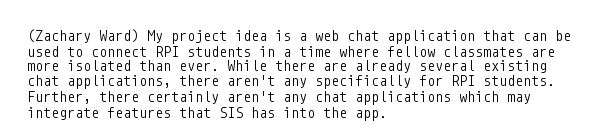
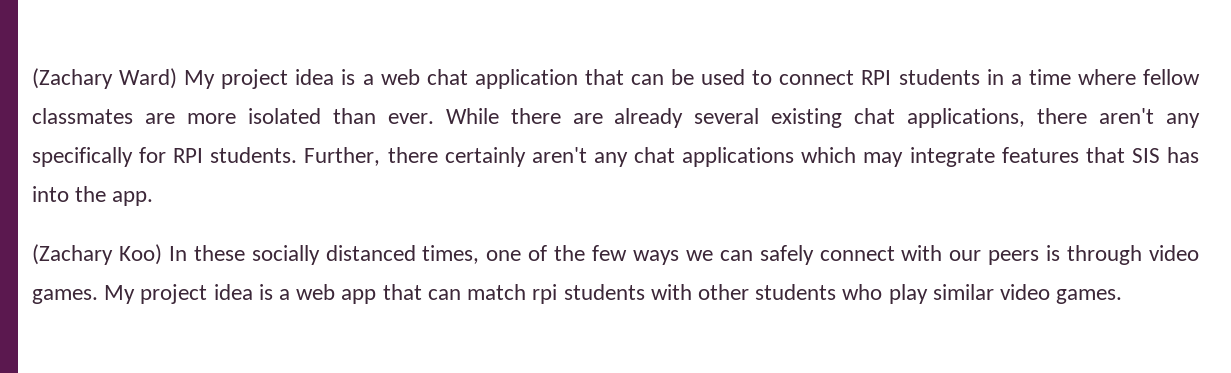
(387, 115) none -> [32,244,1200,265] [32,284,1123,304] // (Zachary Koo) In these socially distanced times, one of the few ways we can safely connect with our peers is through video games. My project idea is a web app that can match rpi students with other students who play similar video games.

